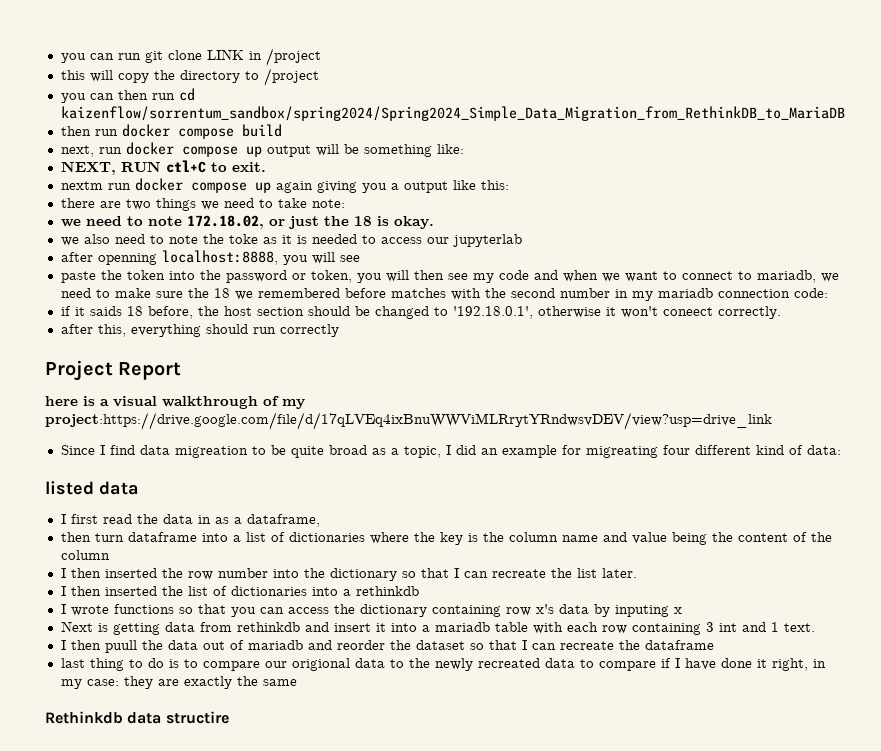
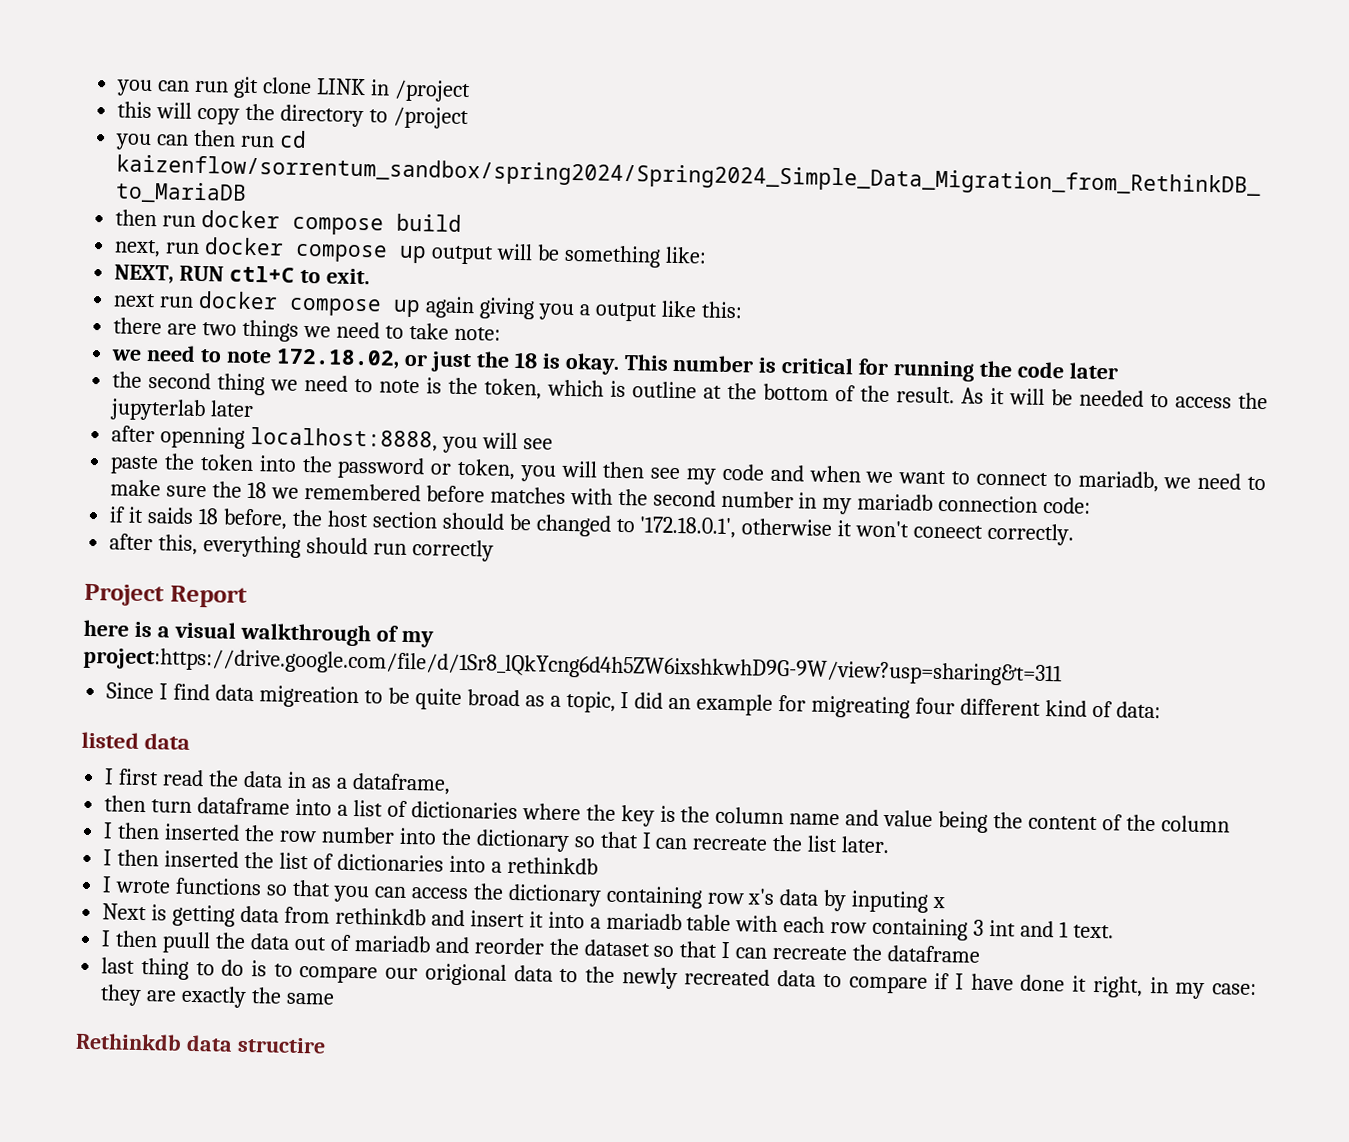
[60,181,103,190] nextm -> [113,293,157,308] next
[60,234,307,246] // we also need to note the toke as it is -> [623,354,1119,382] [112,371,1074,406] This number is critical for running the code later // the second thing we need to note is the token, which is outline at the bottom of the result. As it will be
[426,237,449,244] our -> [1237,392,1268,410] the
(522, 240) none -> [210,400,255,418] later
[452,306,533,319] '192.18.0.1', -> [639,516,738,539] '172.18.0.1',
[45,412,772,430] project:https://drive.google.com/file/d/17qLVEq4ixBnuWWViMLRrytYRndwsvDEV/view?usp=drive_link -> [83,646,1063,687] project:https://drive.google.com/file/d/1Sr8_lQkYcng6d4h5ZW6ixshkwhD9G-9W/view?usp=sharing&t=311

